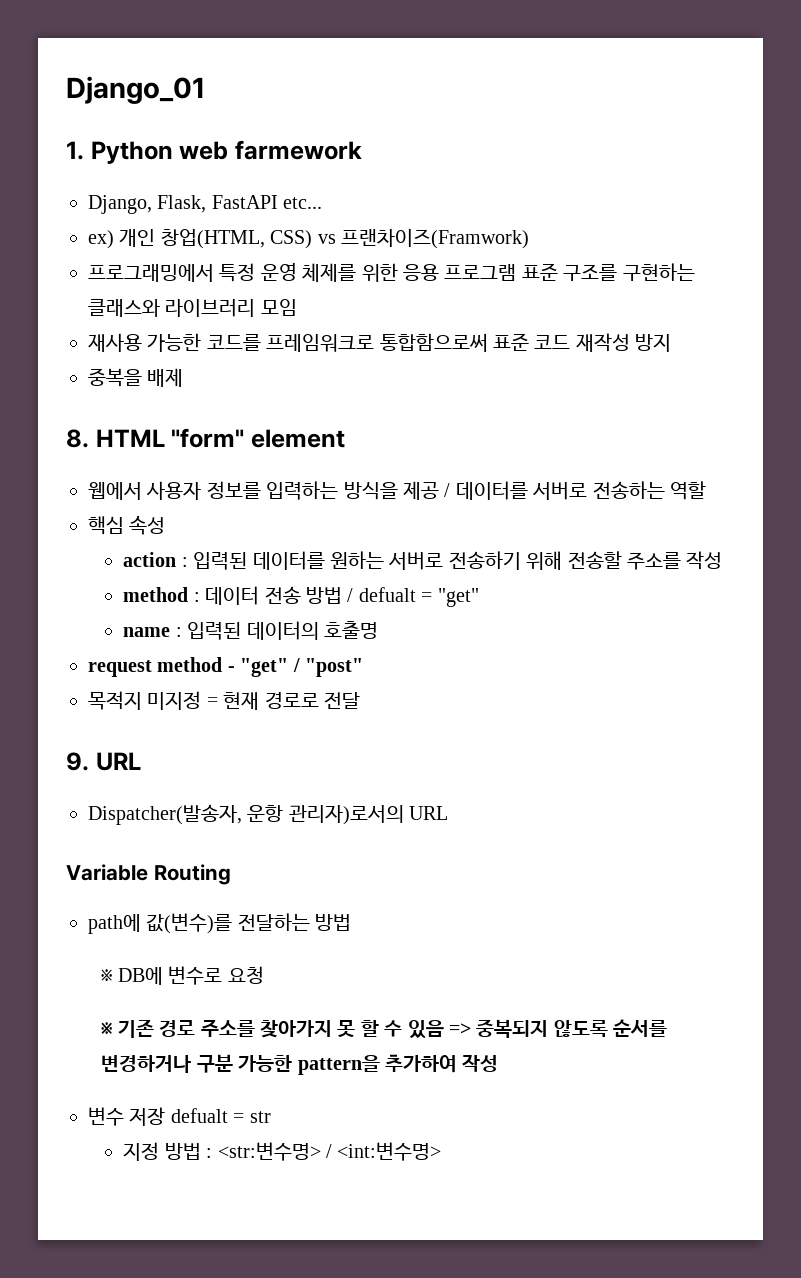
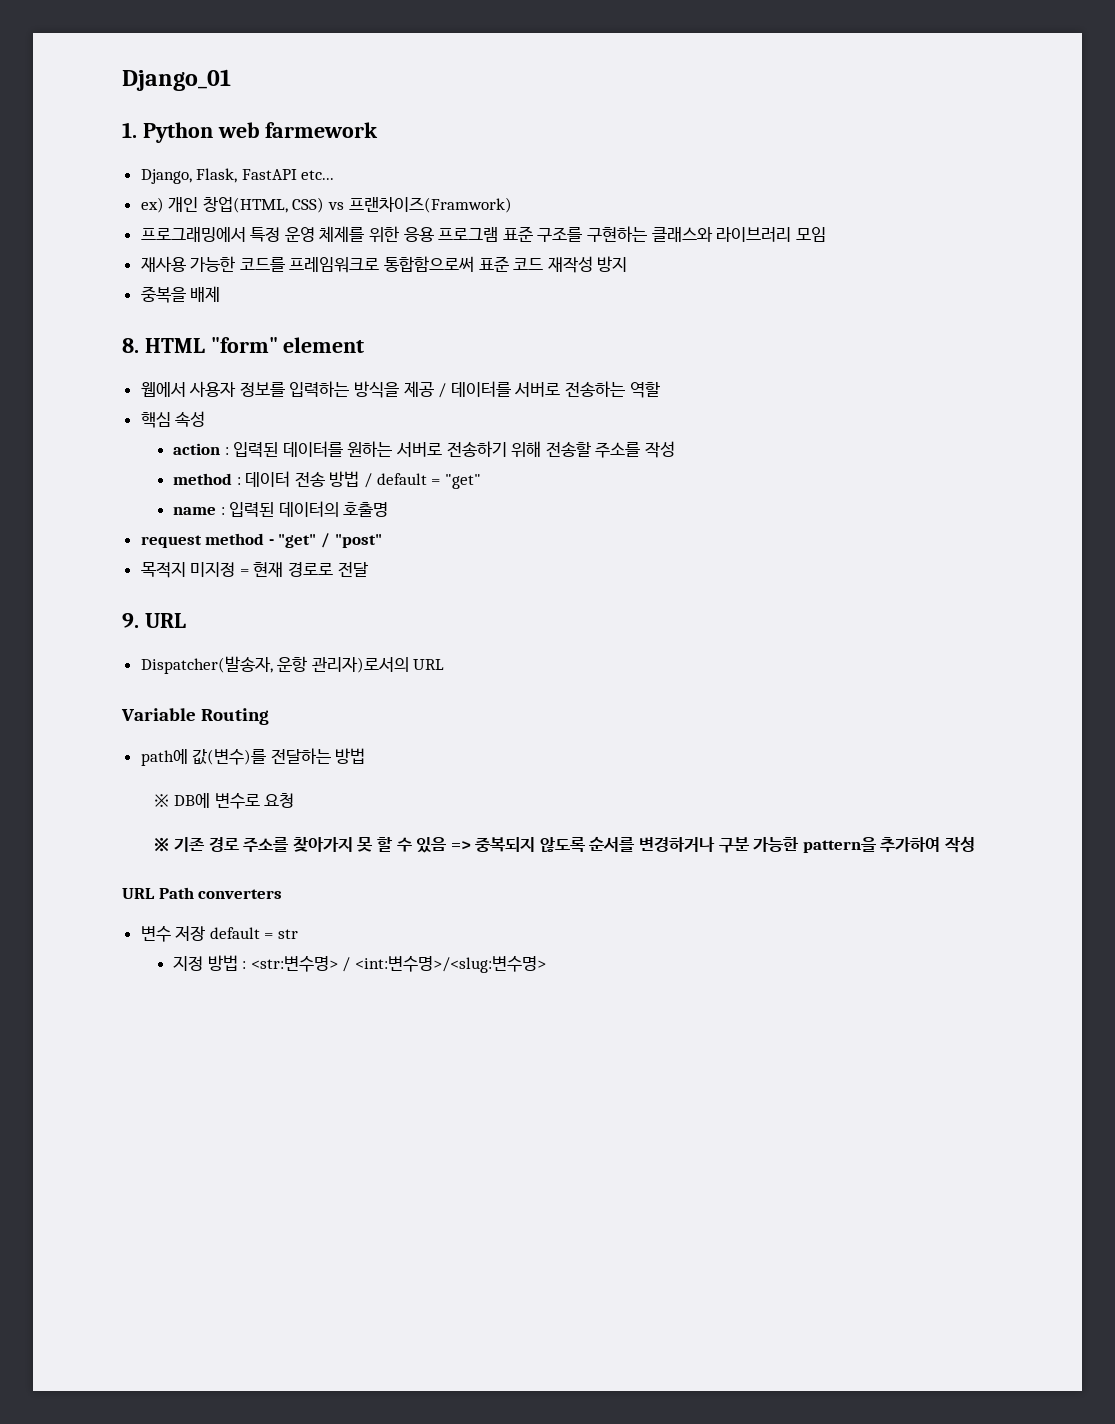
[358,587,416,602] defualt -> [376,473,427,485] default
(499, 1063) none -> [122,887,283,899] // URL Path converters
[170,1108,228,1123] defualt -> [209,927,260,939] default
[337,1142,442,1161] <int:변수명> -> [355,956,547,973] <int:변수명>/<slug:변수명>

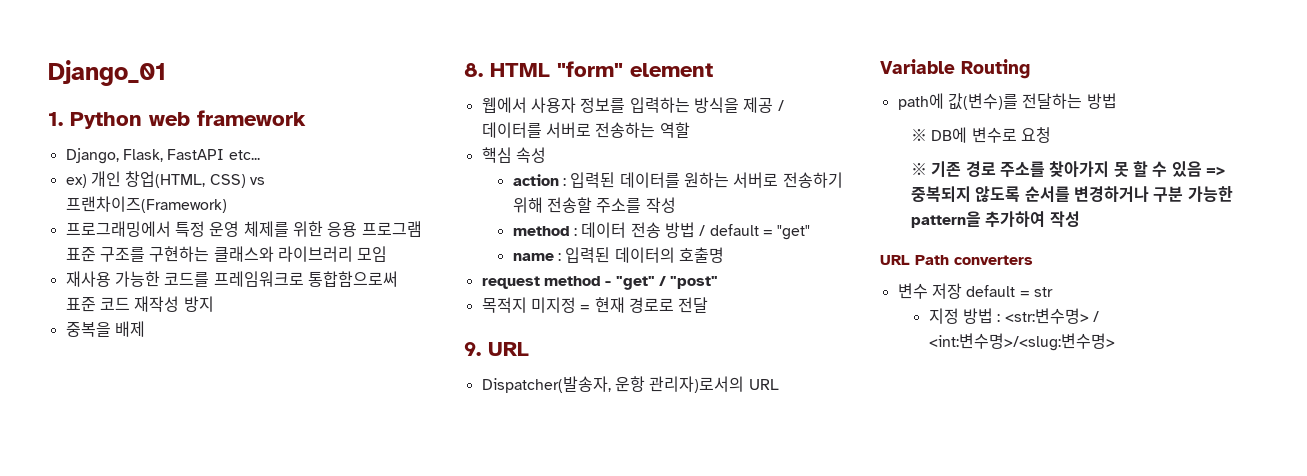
[265,122,379,138] farmework -> [197,110,306,126] framework
[348,197,512,213] 프랜차이즈(Framwork) -> [65,196,227,213] 프랜차이즈(Framework)

